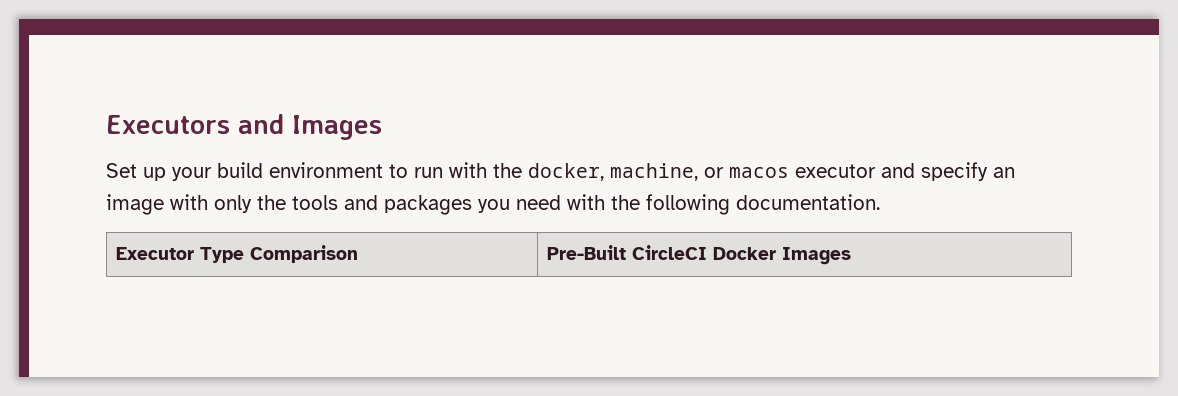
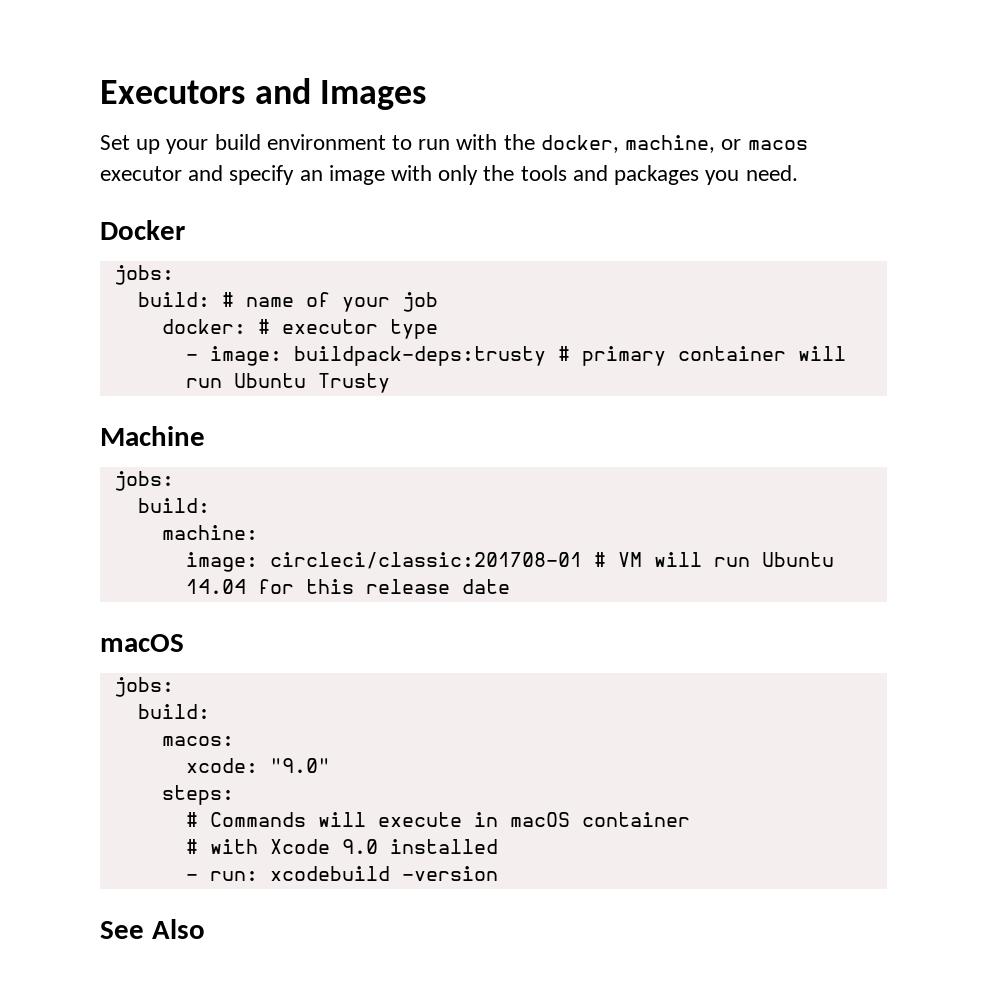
[516,194,880,215] [115,245,358,263] [546,245,851,265] need with the following documentation. // Executor Type Comparison | Pre-Built CircleCI Docker Images -> [745,165,798,181] [100,220,185,240] [113,265,174,285] [137,292,438,312] [161,319,438,339] [185,346,846,366] [185,373,390,393] [100,426,205,446] [113,471,174,491] [137,498,210,513] [161,525,258,540] [185,552,834,572] [185,579,510,594] [100,634,184,652] [113,677,174,697] [137,704,210,719] [161,736,234,746] [185,758,330,773] [161,785,234,805] [185,812,690,827] [185,839,498,854] [185,866,498,881] [100,919,205,939] need. // Docker // jobs: // build: # name of your job // docker: # executor type // - image: buildpack-deps:trusty # primary container will run Ubuntu Trusty // Machine // jobs: // build: // machine: // image: circleci/classic:201708-01 # VM will run Ubuntu 14.04 for this release date // macOS // jobs: // build: // macos: // xcode: "9.0" // steps: // # Commands will execute in macOS container // # with Xcode 9.0 installed // - run: xcodebuild -version // See Also

